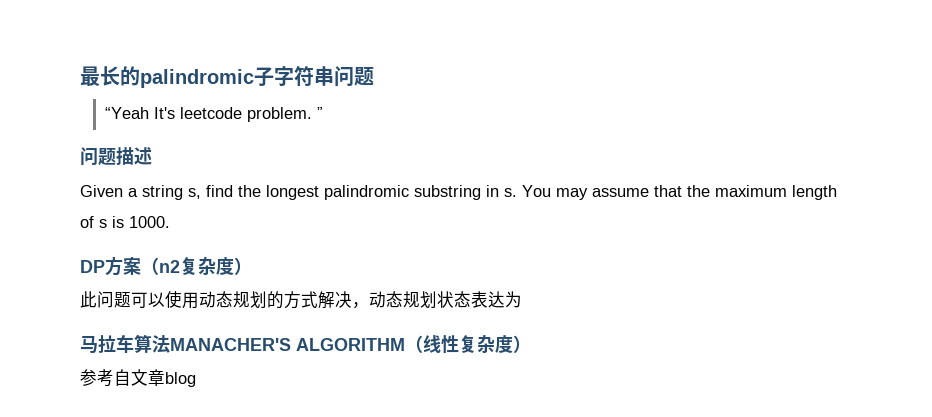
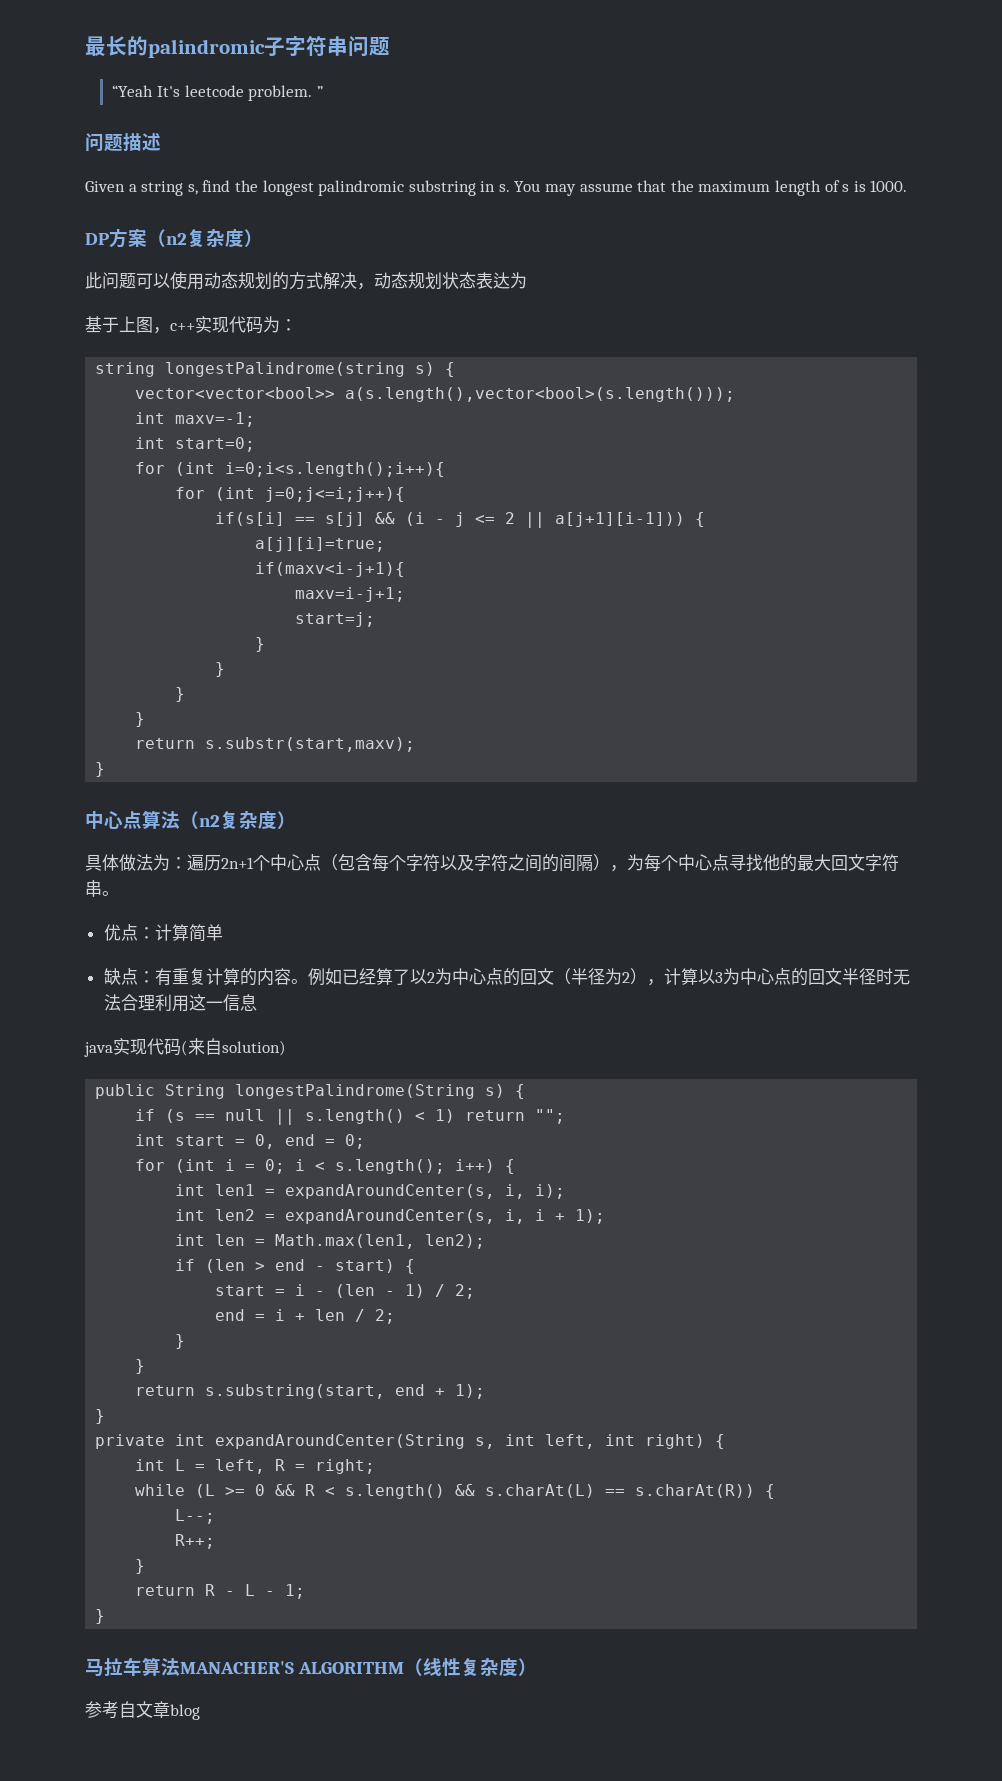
(522, 299) none -> [85,316,297,334] [95,362,456,377] [135,387,736,402] [135,412,256,427] [135,437,256,452] [135,462,446,477] [175,487,406,502] [215,512,706,528] [255,537,386,552] [255,562,406,577] [295,587,406,602] [295,612,376,627] [255,637,266,652] [215,662,226,677] [175,687,186,702] [135,712,146,727] [135,737,416,752] [95,762,106,777] [85,810,296,829] [85,854,899,872] [85,880,119,897] [103,924,223,942] [103,968,910,986] [103,994,257,1012] [84,1038,286,1057] [95,1084,526,1099] [135,1109,566,1125] [135,1134,366,1149] [135,1159,516,1174] [175,1184,566,1199] [175,1209,606,1224] [175,1234,486,1249] [175,1259,416,1274] [215,1284,476,1299] [215,1309,396,1324] [175,1334,186,1349] [135,1359,146,1374] [135,1384,486,1399] [95,1409,106,1424] [95,1434,726,1449] [135,1459,376,1474] [135,1484,776,1499] [175,1509,216,1524] [175,1534,216,1549] [135,1559,146,1574] [135,1584,306,1599] [95,1609,106,1624] // 基于上图，c++实现代码为： // string longestPalindrome(string s) { // vector<vector<bool>> a(s.length(),vector<bool>(s.length())); // int maxv=-1; // int start=0; // for (int i=0;i<s.length();i++){ // for (int j=0;j<=i;j++){ // if(s[i] == s[j] && (i - j <= 2 || a[j+1][i-1])) { // a[j][i]=true; // if(maxv<i-j+1){ // maxv=i-j+1; // start=j; // } // } // } // } // return s.substr(start,maxv); // } // 中心点算法（n2复杂度） // 具体做法为：遍历2n+1个中心点（包含每个字符以及字符之间的间隔），为每个中心点寻找他的最大回文字符串。 // 优点：计算简单 // 缺点：有重复计算的内容。例如已经算了以2为中心点的回文（半径为2），计算以3为中心点的回文半径时无法合理利用这一信息 // java实现代码(来自solution) // public String longestPalindrome(String s) { // if (s == null || s.length() < 1) return ""; // int start = 0, end = 0; // for (int i = 0; i < s.length(); i++) { // int len1 = expandAroundCenter(s, i, i); // int len2 = expandAroundCenter(s, i, i + 1); // int len = Math.max(len1, len2); // if (len > end - start) { // start = i - (len - 1) / 2; // end = i + len / 2; // } // } // return s.substring(start, end + 1); // } // private int expandAroundCenter(String s, int left, int right) { // int L = left, R = right; // while (L >= 0 && R < s.length() && s.charAt(L) == s.charAt(R)) { // L--; // R++; // } // return R - L - 1; // }

